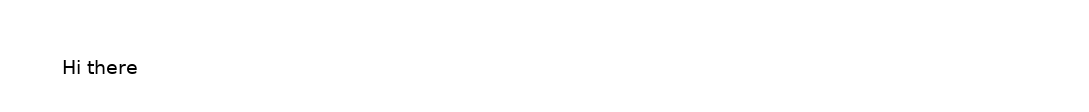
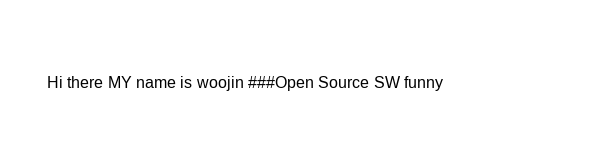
(138, 67) none -> [107,76,443,91] MY name is woojin ###Open Source SW funny

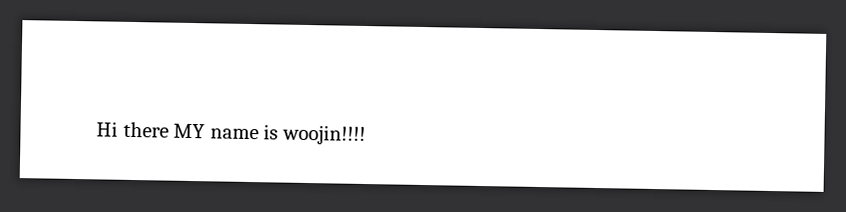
[195,76,443,91] woojin ###Open Source SW funny -> [281,124,366,146] woojin!!!!

